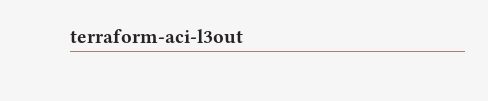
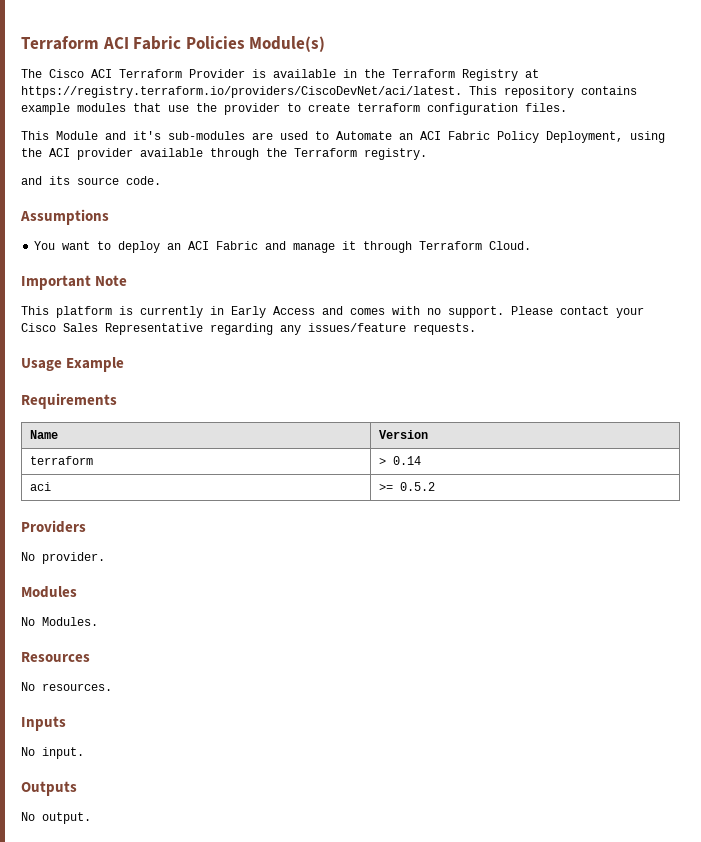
[70,29,243,44] terraform-aci-l3out -> [21,36,326,52] [21,69,539,81] [21,86,637,98] [21,103,567,115] [21,131,665,143] [21,148,427,160] [21,176,161,185] [20,209,109,225] [34,241,532,253] [21,275,128,290] [21,306,644,318] [21,323,476,335] [21,357,125,372] [21,393,117,409] [30,430,59,439] [379,430,429,439] [30,456,94,465] [379,456,422,465] [30,482,52,491] [379,482,436,491] [21,520,86,533] [21,552,105,564] [21,586,77,598] [21,617,98,626] [21,652,90,662] [21,682,112,691] [21,716,66,731] [21,747,84,759] [21,781,77,796] [21,812,91,824] Terraform ACI Fabric Policies Module(s) // The Cisco ACI Terraform Provider is available in the Terraform Registry at https://registry.terraform.io/providers/CiscoDevNet/aci/latest. This repository contains example modules that use the provider to create terraform configuration files. // This Module and it's sub-modules are used to Automate an ACI Fabric Policy Deployment, using the ACI provider available through the Terraform registry. // and its source code. // Assumptions // You want to deploy an ACI Fabric and manage it through Terraform Cloud. // Important Note // This platform is currently in Early Access and comes with no support. Please contact your Cisco Sales Representative regarding any issues/feature requests. // Usage Example // Requirements // Name | Version // terraform | > 0.14 // aci | >= 0.5.2 // Providers // No provider. // Modules // No Modules. // Resources // No resources. // Inputs // No input. // Outputs // No output.

